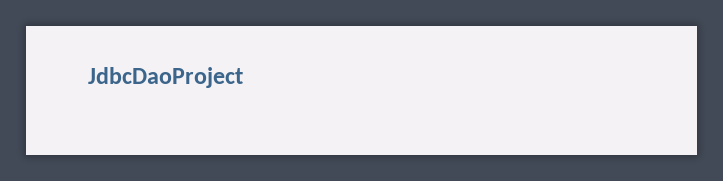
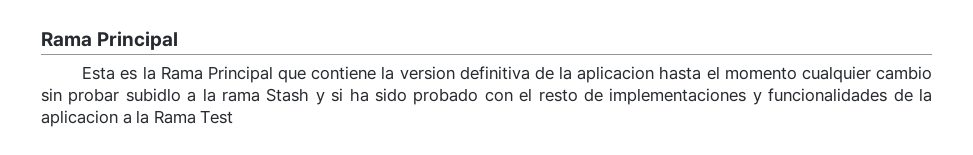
[88,67,243,88] JdbcDaoProject -> [41,31,179,50] [82,66,932,83] [41,88,932,105] [41,110,234,127] Rama Principal // Esta es la Rama Principal que contiene la version definitiva de la aplicacion hasta el momento cualquier cambio sin probar subidlo a la rama Stash y si ha sido probado con el resto de implementaciones y funcionalidades de la aplicacion a la Rama Test

